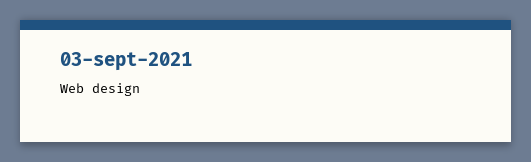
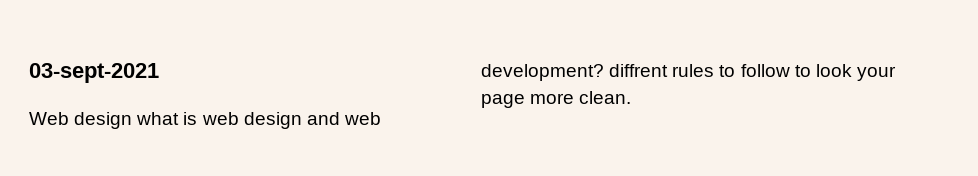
(140, 89) none -> [136,112,381,129] [481,64,896,81] [481,91,632,108] what is web design and web development? diffrent rules to follow to look your page more clean.

